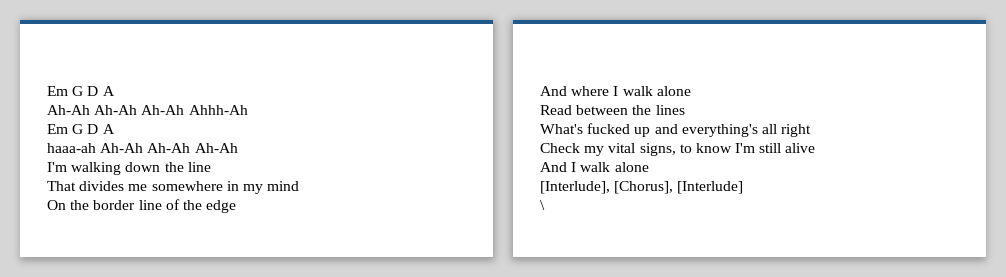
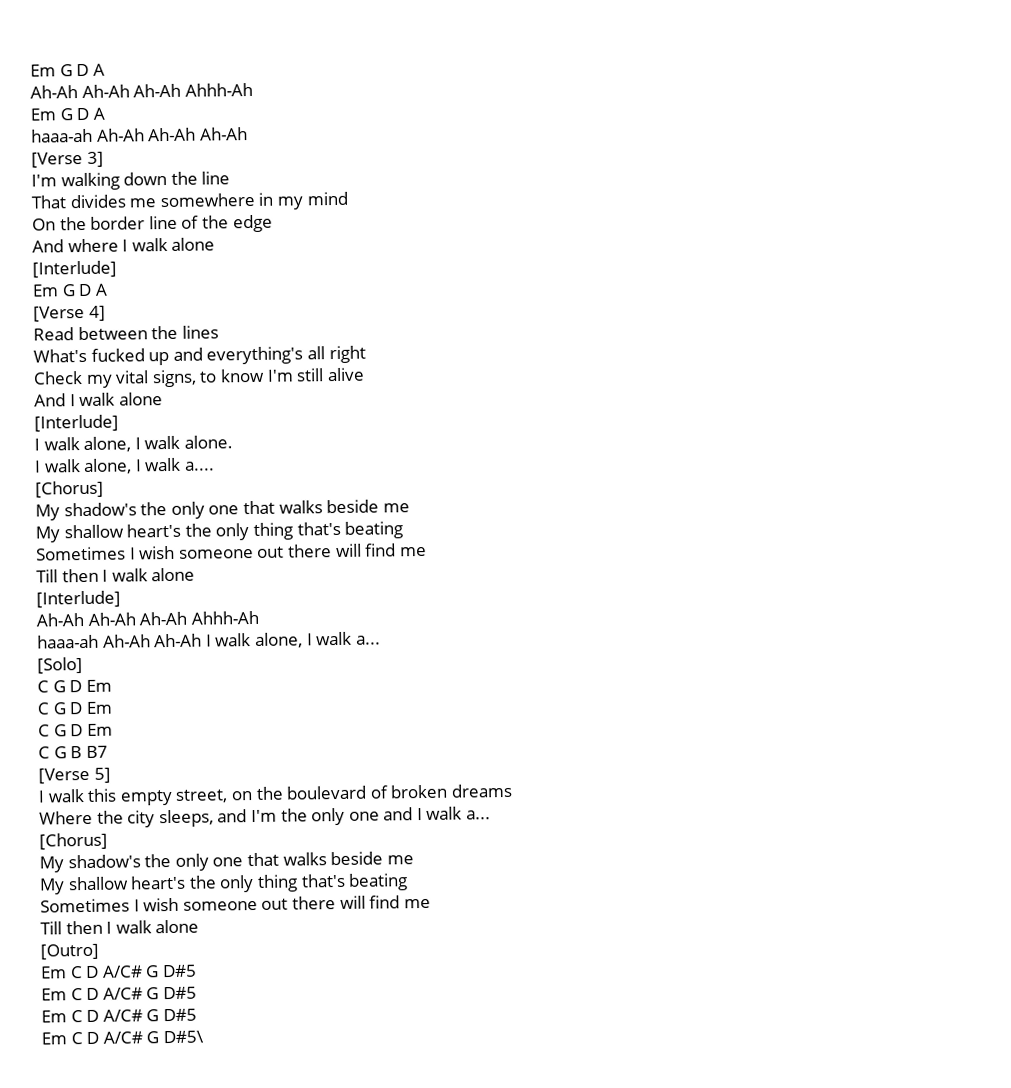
(238, 148) none -> [31,151,104,168] // [Verse 3]
(691, 91) none -> [32,260,117,278] [32,283,108,297] [33,305,106,322] // [Interlude] // Em G D A // [Verse 4]
[540,181,744,194] [540,200,545,210] [Interlude], [Chorus], [Interlude] // \ -> [34,414,119,432] [34,435,233,452] [34,457,215,474] [35,480,104,498] [35,499,410,521] [35,521,404,543] [36,543,427,561] [36,567,196,583] [36,590,121,608] [36,610,259,627] [37,631,381,649] [37,657,83,674] [37,679,112,693] [37,701,112,715] [38,723,113,737] [38,745,108,759] [38,767,111,784] [38,783,513,806] [39,806,492,828] [39,832,108,850] [39,851,414,873] [39,873,409,895] [40,895,431,913] [40,919,200,935] [40,943,99,960] [40,964,197,979] [41,986,197,1001] [41,1008,197,1023] [41,1030,204,1045] [Interlude] // I walk alone, I walk alone. // I walk alone, I walk a.... // [Chorus] // My shadow's the only one that walks beside me // My shallow heart's the only thing that's beating // Sometimes I wish someone out there will find me // Till then I walk alone // [Interlude] // Ah-Ah Ah-Ah Ah-Ah Ahhh-Ah // haaa-ah Ah-Ah Ah-Ah I walk alone, I walk a... // [Solo] // C G D Em // C G D Em // C G D Em // C G B B7 // [Verse 5] // I walk this empty street, on the boulevard of broken dreams // Where the city sleeps, and I'm the only one and I walk a... // [Chorus] // My shadow's the only one that walks beside me // My shallow heart's the only thing that's beating // Sometimes I wish someone out there will find me // Till then I walk alone // [Outro] // Em C D A/C# G D#5 // Em C D A/C# G D#5 // Em C D A/C# G D#5 // Em C D A/C# G D#5\

